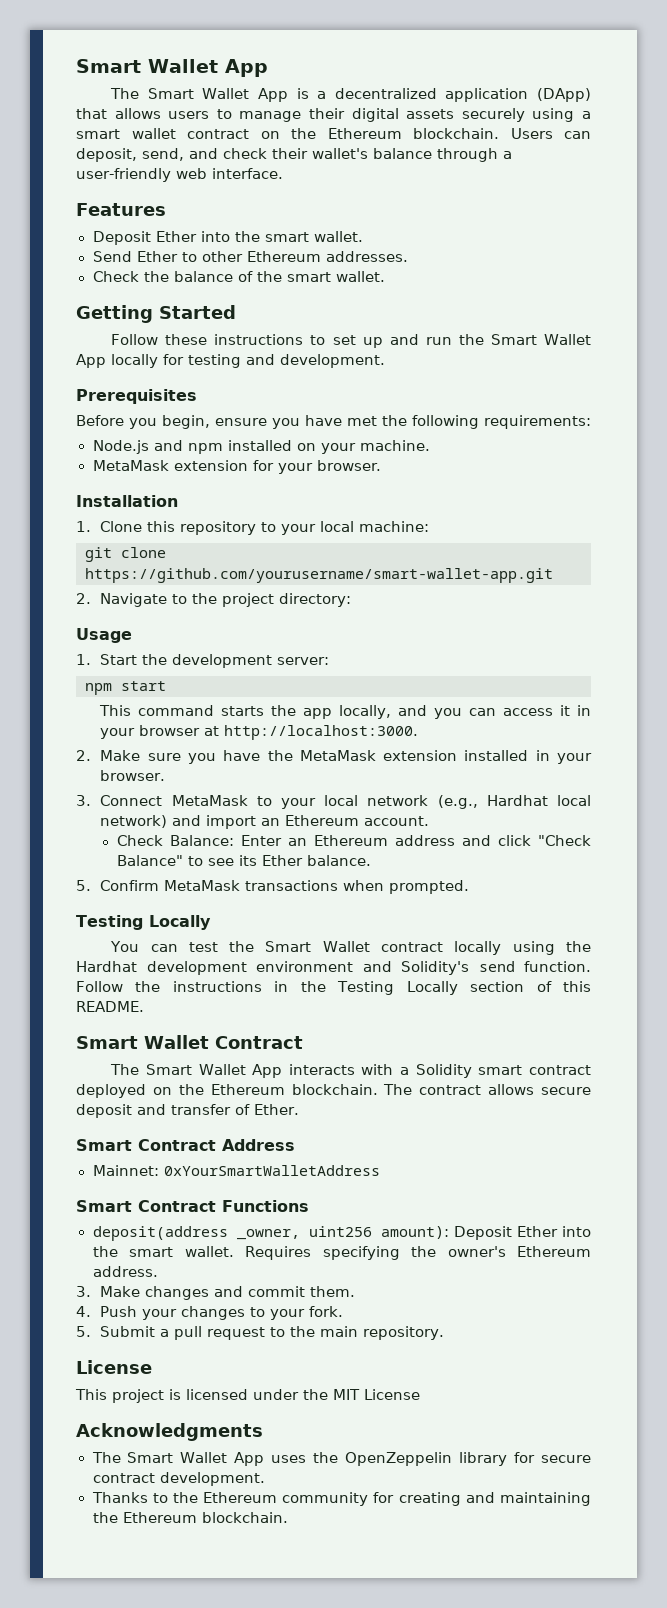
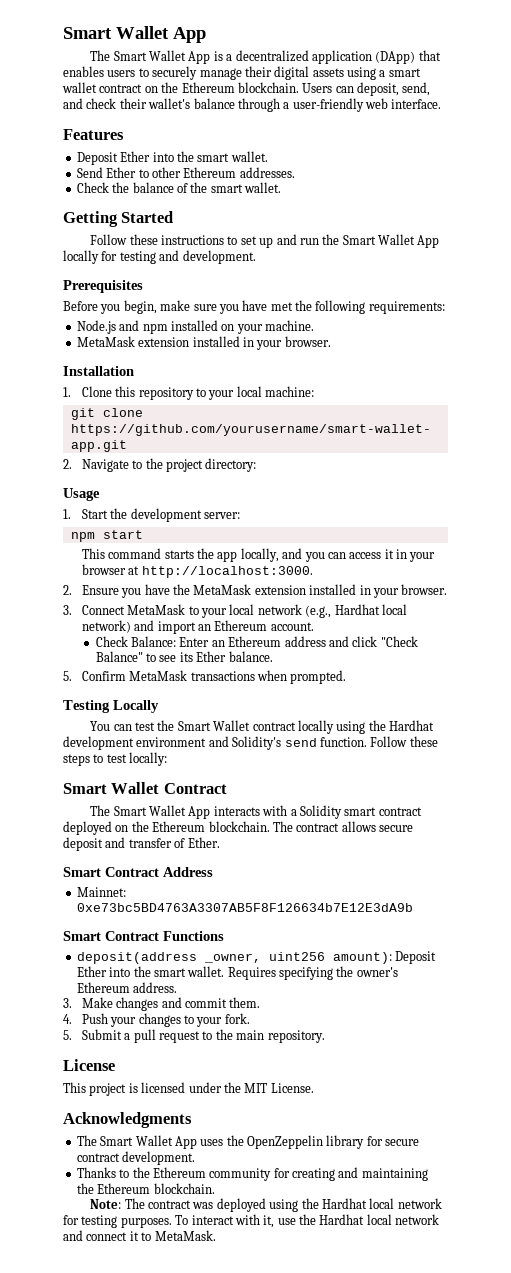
[114,108,161,119] allows -> [63,66,104,77] enables
(232, 114) none -> [152,66,198,80] securely
[461,108,525,122] securely -> (344, 72) none
[215,418,267,426] ensure -> [160,300,217,311] make sure
[252,460,274,471] for -> [192,336,254,347] installed in
[100,750,181,761] Make sure -> [81,585,119,595] Ensure
[135,981,591,995] [76,1001,144,1012] the instructions in the Testing Locally section of this README. -> [409,736,438,747] [63,752,168,766] these steps to test locally:
[163,1165,380,1176] 0xYourSmartWalletAddress -> [76,903,413,912] 0xe73bc5BD4763A3307AB5F8F126634b7E12E3dA9b
[364,1389,420,1400] License -> [270,1083,314,1093] License.
(288, 1517) none -> [90,1198,442,1212] [63,1214,440,1228] [63,1230,216,1241] // Note: The contract was deployed using the Hardhat local network for testing purposes. To interact with it, use the Hardhat local network and connect it to MetaMask.

